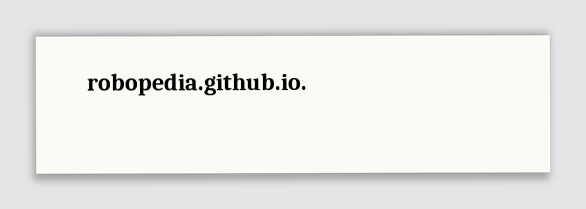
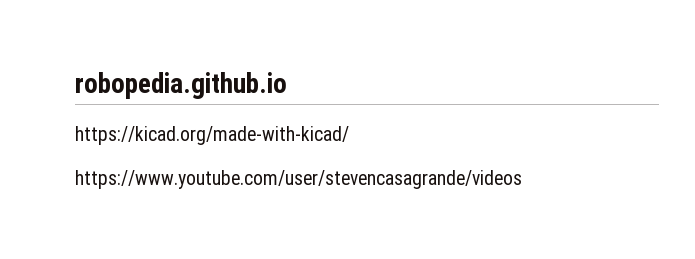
[86,72,307,96] robopedia.github.io. -> [75,72,287,99] [75,126,349,145] [75,170,522,189] robopedia.github.io // https://kicad.org/made-with-kicad/ // https://www.youtube.com/user/stevencasagrande/videos

